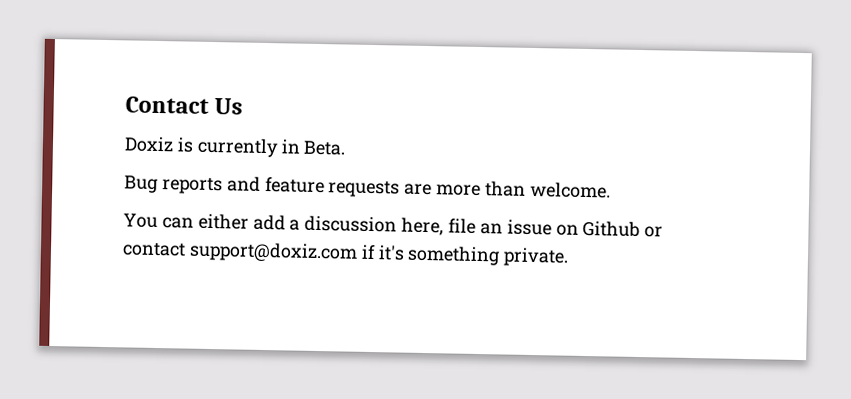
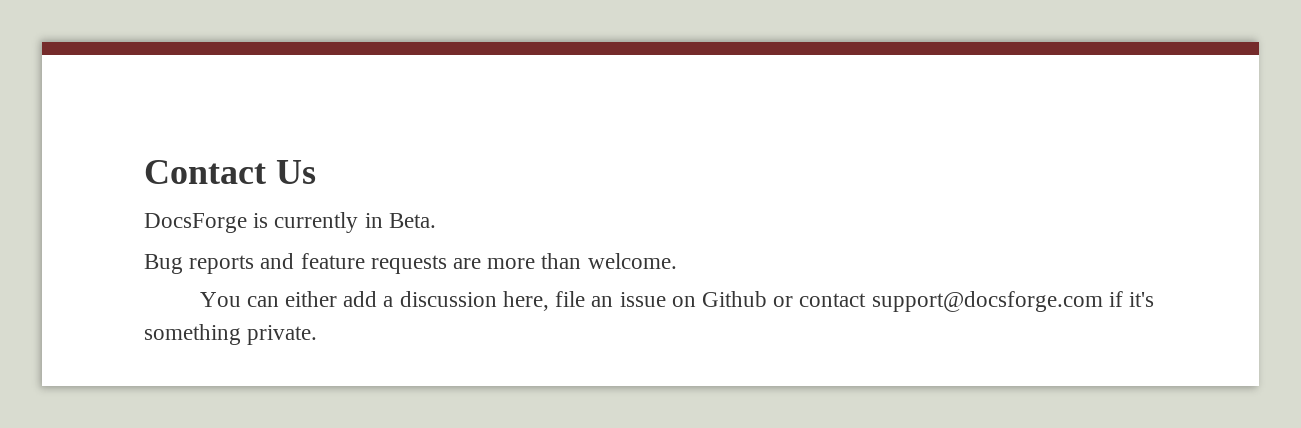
[124,136,174,153] Doxiz -> [144,213,247,233] DocsForge
[188,241,358,263] support@doxiz.com -> [871,291,1103,312] support@docsforge.com

